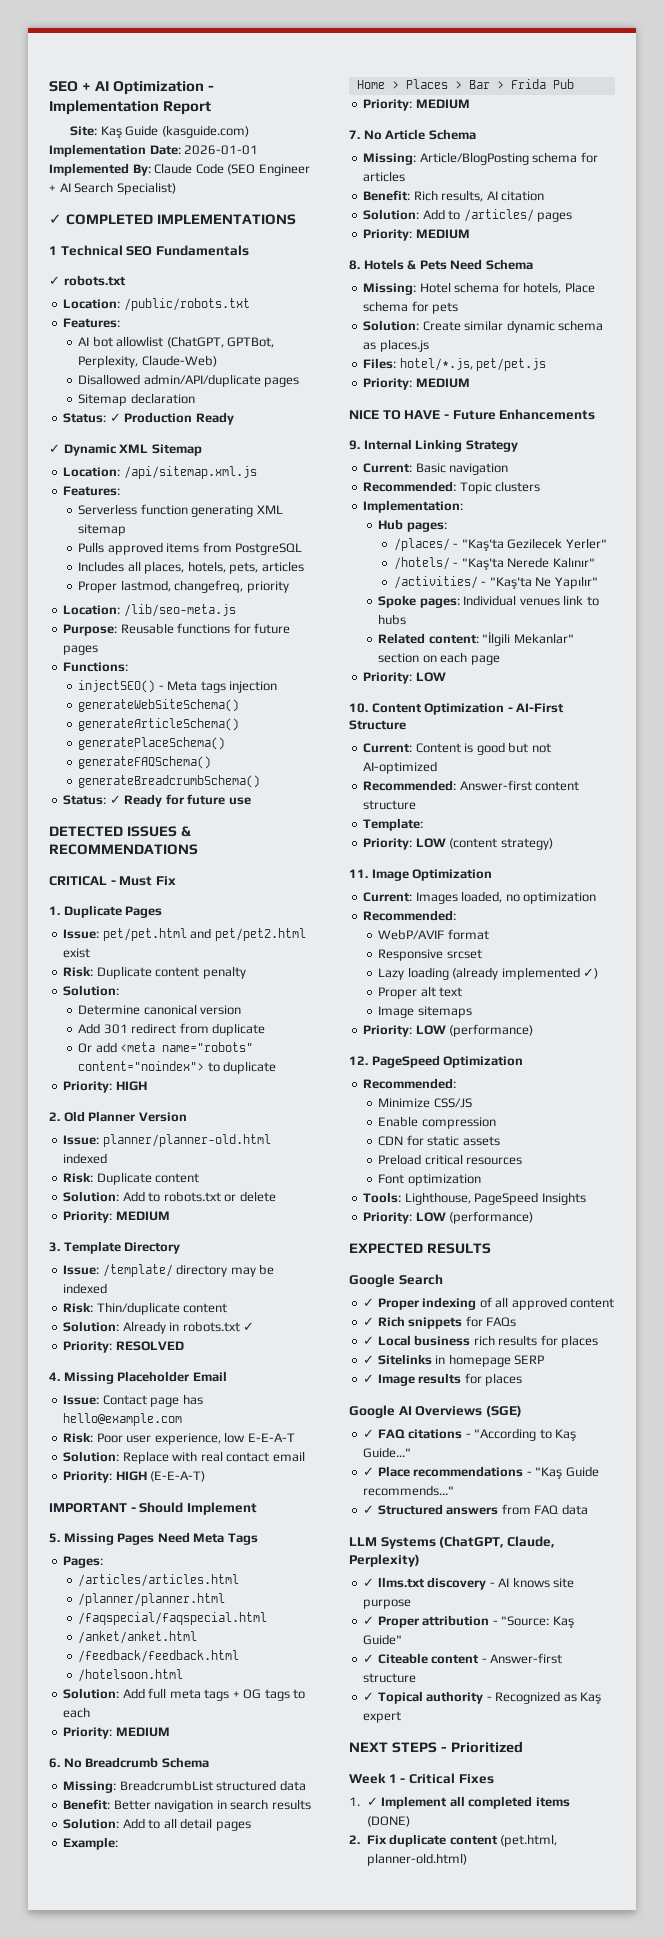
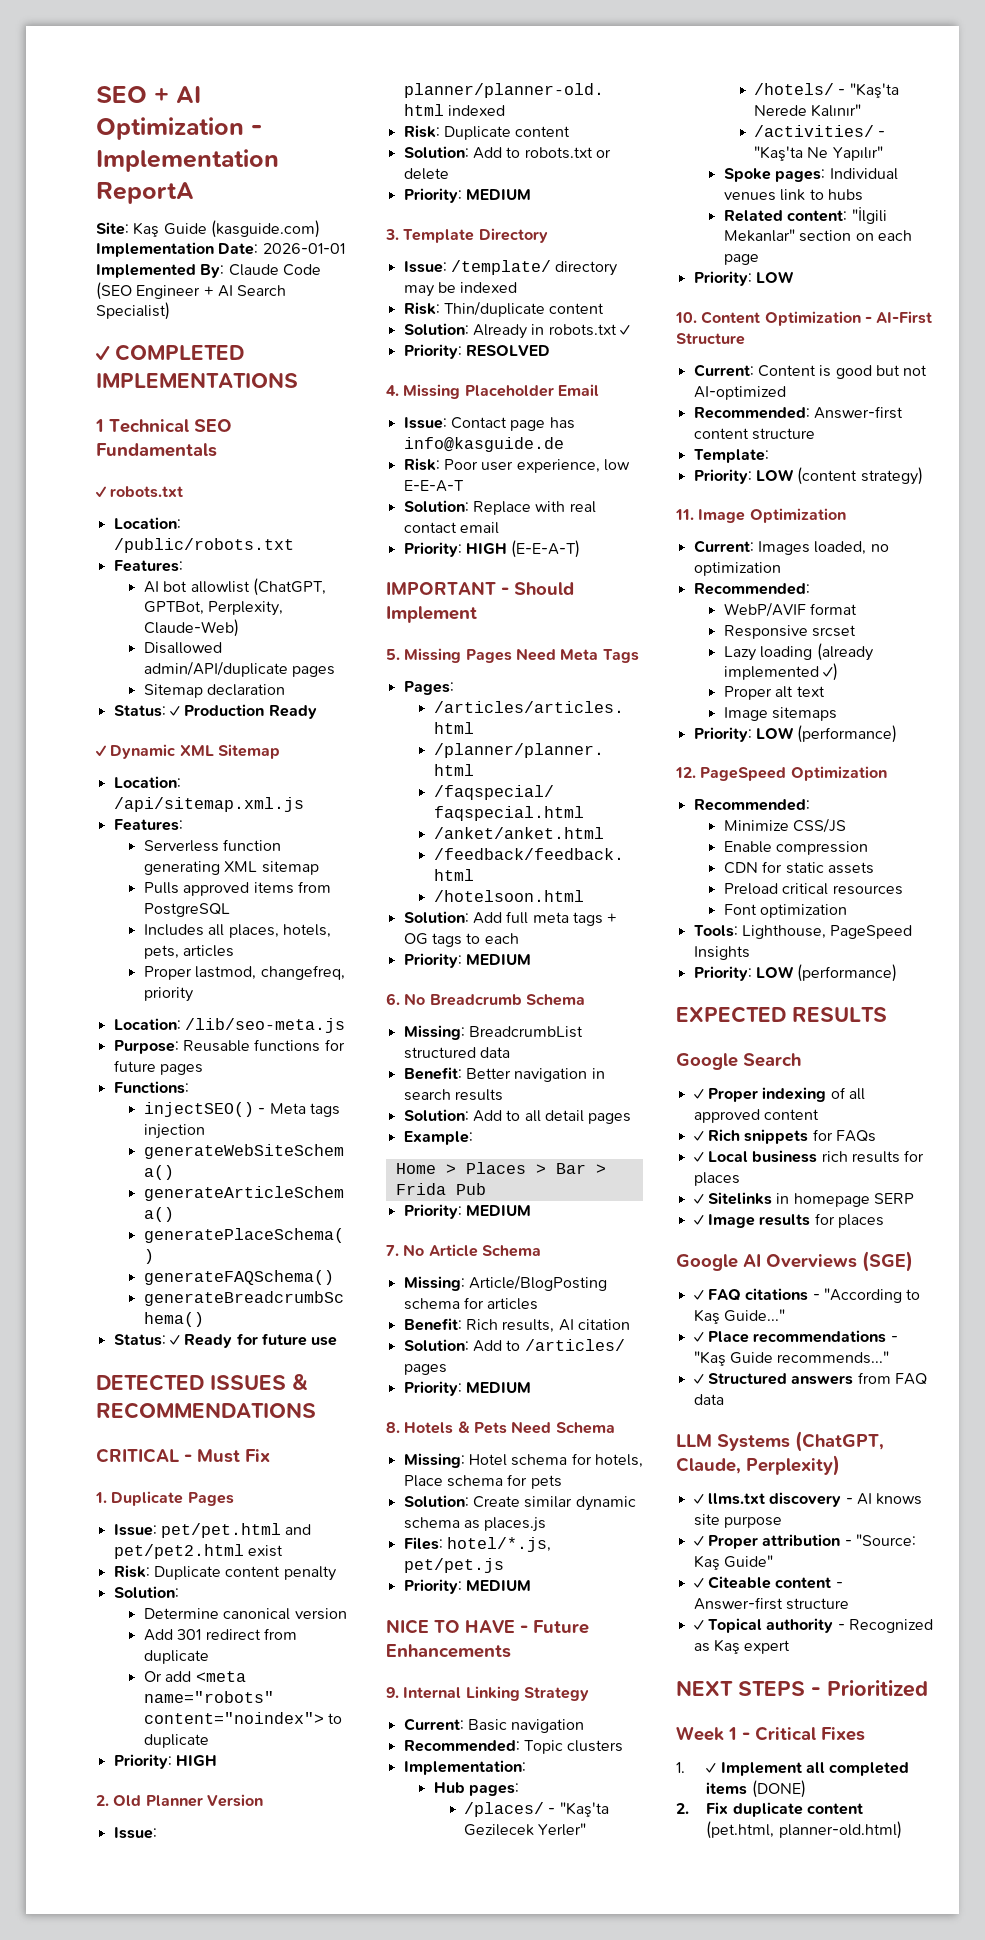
[163,101,212,115] Report -> [96,182,194,204] ReportA
[63,1413,183,1426] hello@example.com -> [403,437,564,452] info@kasguide.de

